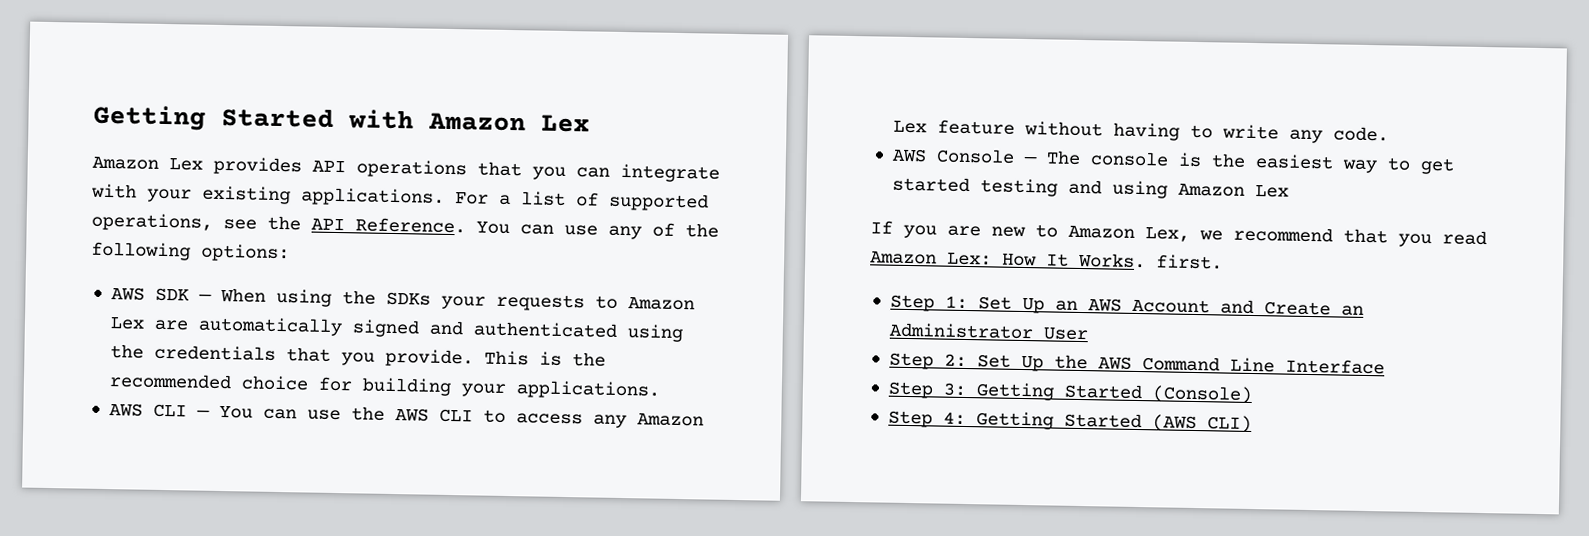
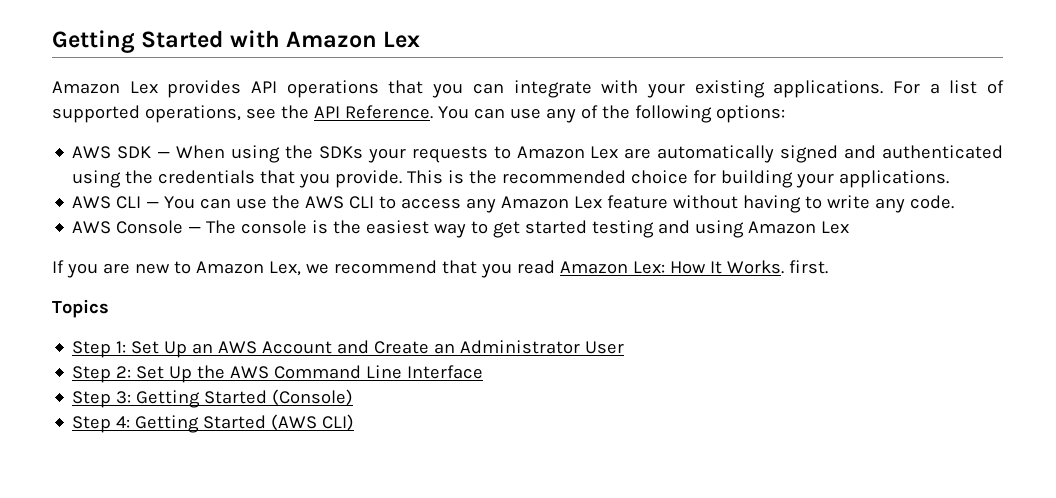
(1223, 262) none -> [52,299,109,318] // Topics

